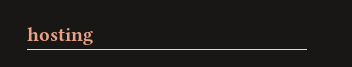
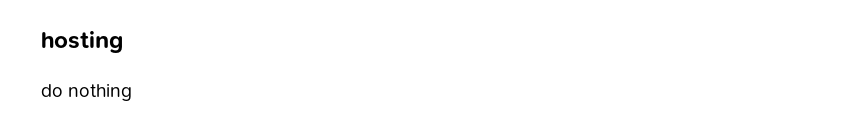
(93, 36) none -> [41,84,133,101] // do nothing

